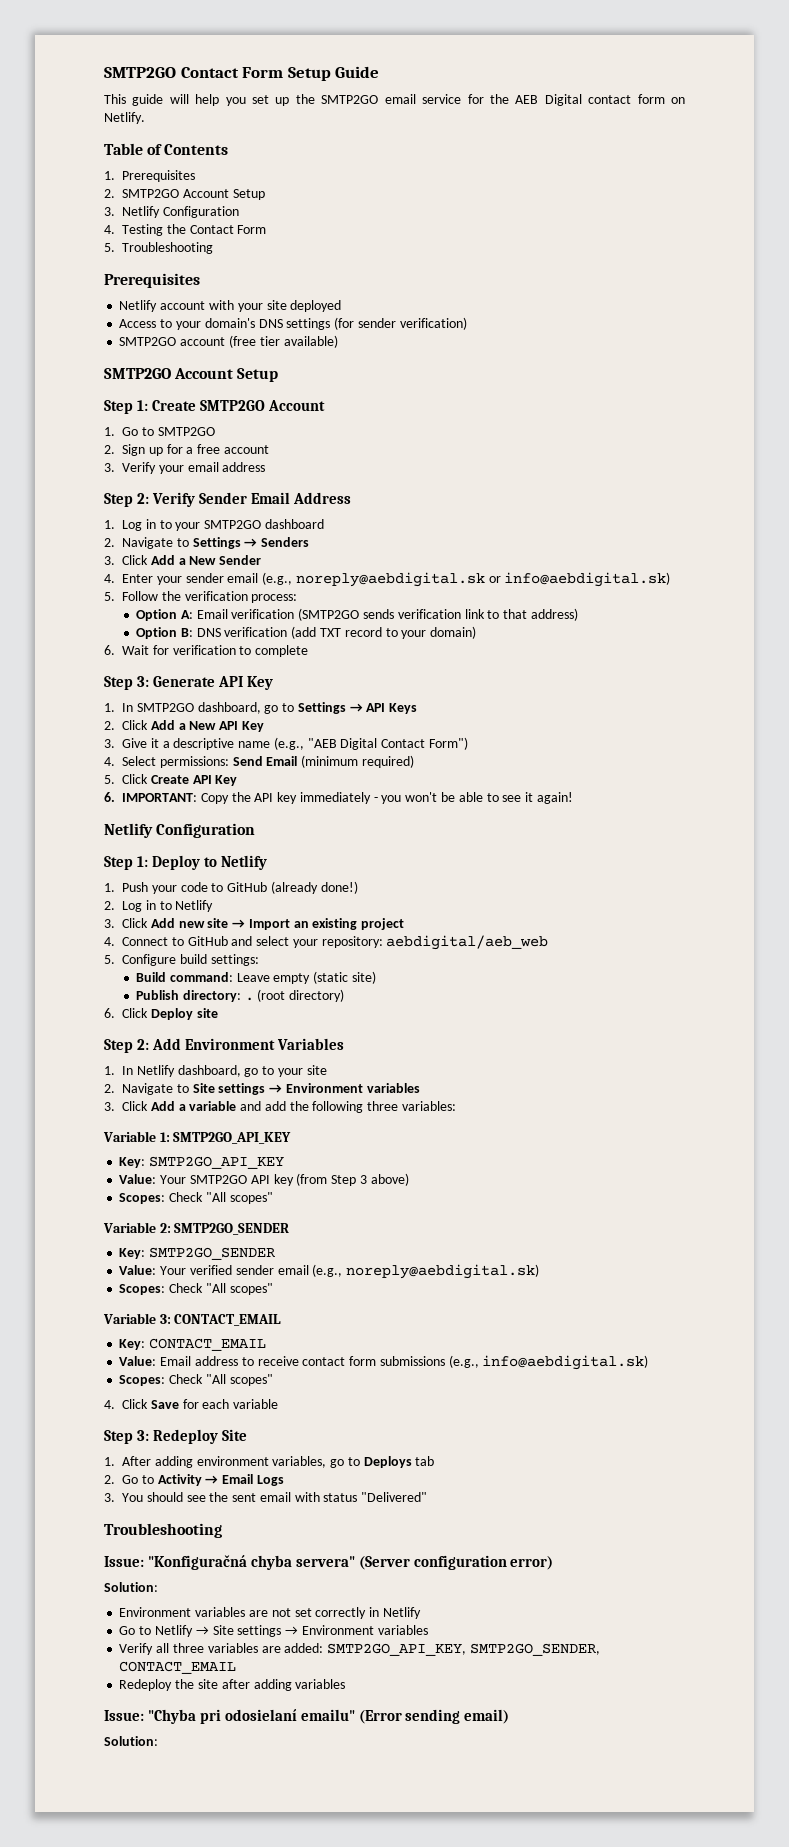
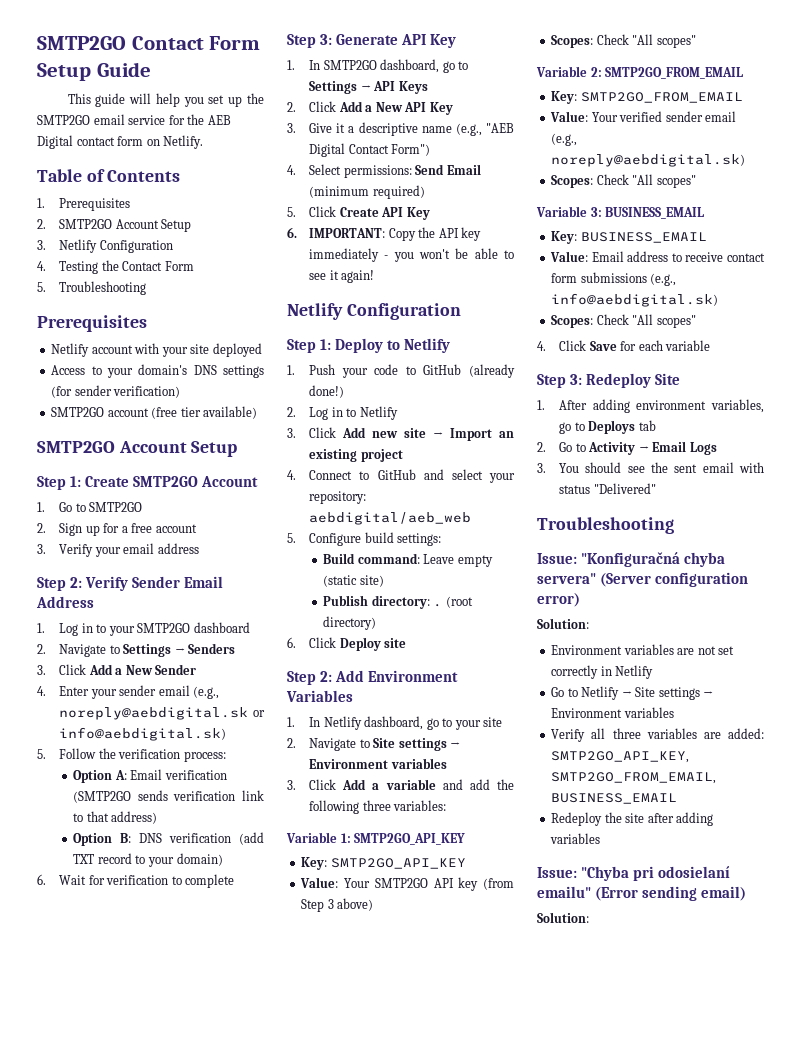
[174,1223,290,1235] [119,1247,276,1260] SMTP2GO_SENDER // Key: SMTP2GO_SENDER -> [605,67,744,79] [551,91,743,104] SMTP2GO_FROM_EMAIL // Key: SMTP2GO_FROM_EMAIL
[174,1314,282,1326] [119,1338,267,1351] CONTACT_EMAIL // Key: CONTACT_EMAIL -> [605,207,705,219] [551,231,707,244] BUSINESS_EMAIL // Key: BUSINESS_EMAIL
[469,1643,600,1656] [119,1661,237,1674] SMTP2GO_SENDER, CONTACT_EMAIL -> [551,772,717,784] [551,793,678,804] SMTP2GO_FROM_EMAIL, BUSINESS_EMAIL

